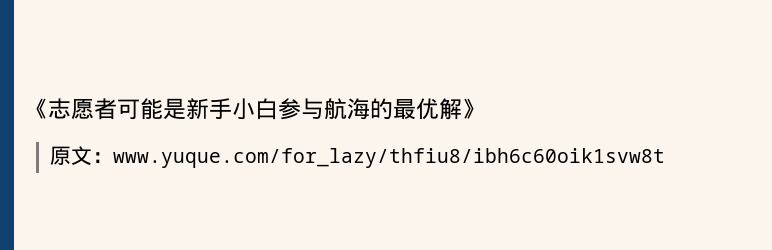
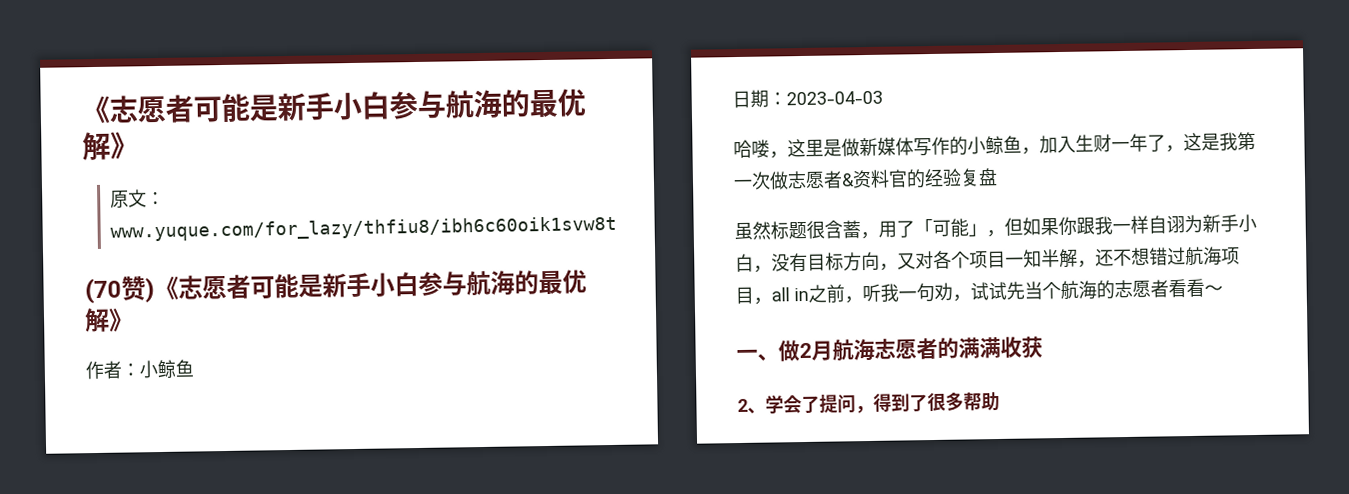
(666, 158) none -> [84,269,587,305] [84,307,134,333] [85,359,194,380] [732,89,883,109] [733,131,1256,159] [733,167,998,190] [734,213,1257,241] [735,246,1240,273] [735,278,1223,305] [736,336,1043,362] [737,391,1000,414] // (70赞)《志愿者可能是新手小白参与航海的最优解》 // 作者：小鲸鱼 // 日期：2023-04-03 // 哈喽，这里是做新媒体写作的小鲸鱼，加入生财一年了，这是我第一次做志愿者&资料官的经验复盘 // 虽然标题很含蓄，用了「可能」，但如果你跟我一样自诩为新手小白，没有目标方向，又对各个项目一知半解，还不想错过航海项目，all in之前，听我一句劝，试试先当个航海的志愿者看看～ // 一、做2月航海志愿者的满满收获 // 2、学会了提问，得到了很多帮助

